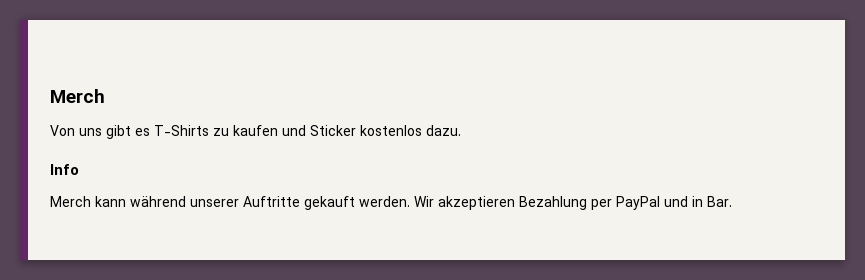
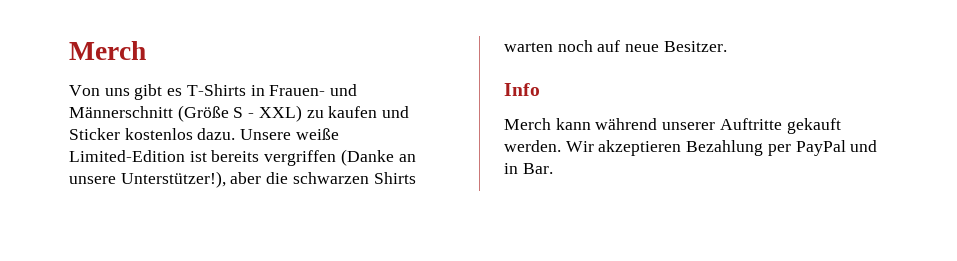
(209, 130) none -> [250,84,358,96] [69,105,302,122] in Frauen- und Männerschnitt (Größe S - XXL)
(461, 130) none -> [240,128,339,140] [69,149,416,166] [69,171,416,188] [504,40,727,52] Unsere weiße Limited-Edition ist bereits vergriffen (Danke an unsere Unterstützer!), aber die schwarzen Shirts warten noch auf neue Besitzer.

